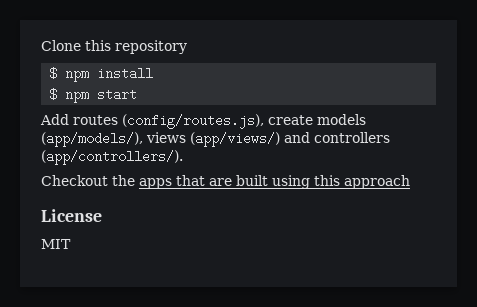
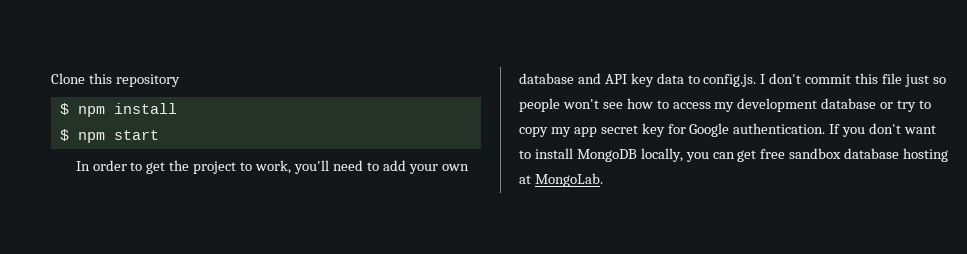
[40,114,366,129] [41,132,390,147] [41,150,183,165] [41,175,410,189] [41,209,102,222] [41,239,71,249] Add routes (config/routes.js), create models (app/models/), views (app/views/) and controllers (app/controllers/). // Checkout the apps that are built using this approach // License // MIT -> [75,160,469,174] [519,73,946,87] [519,98,932,112] [519,123,937,137] [519,148,949,162] [519,173,603,187] In order to get the project to work, you'll need to add your own database and API key data to config.js. I don't commit this file just so people won't see how to access my development database or try to copy my app secret key for Google authentication. If you don't want to install MongoDB locally, you can get free sandbox database hosting at MongoLab.

